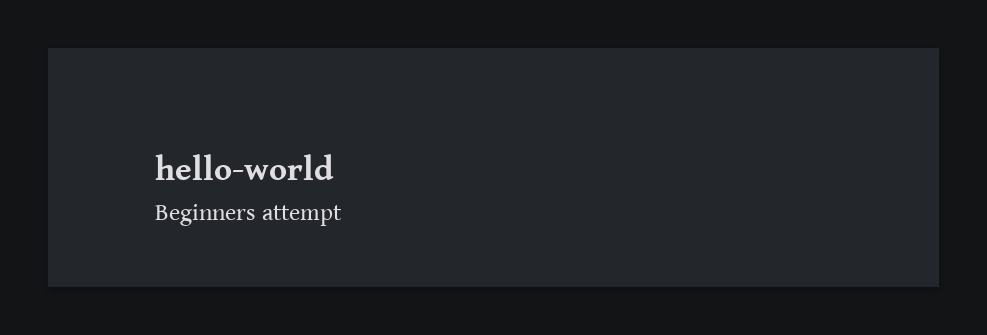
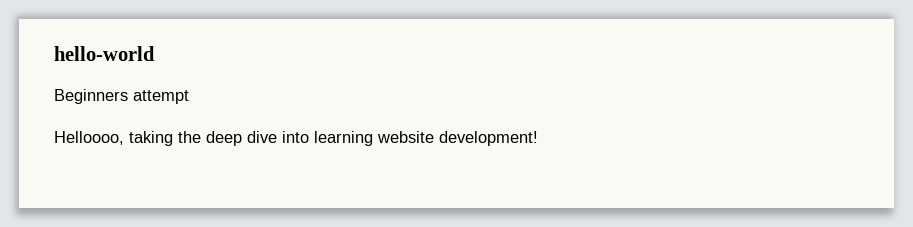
(343, 215) none -> [54,131,538,146] // Helloooo, taking the deep dive into learning website development!

